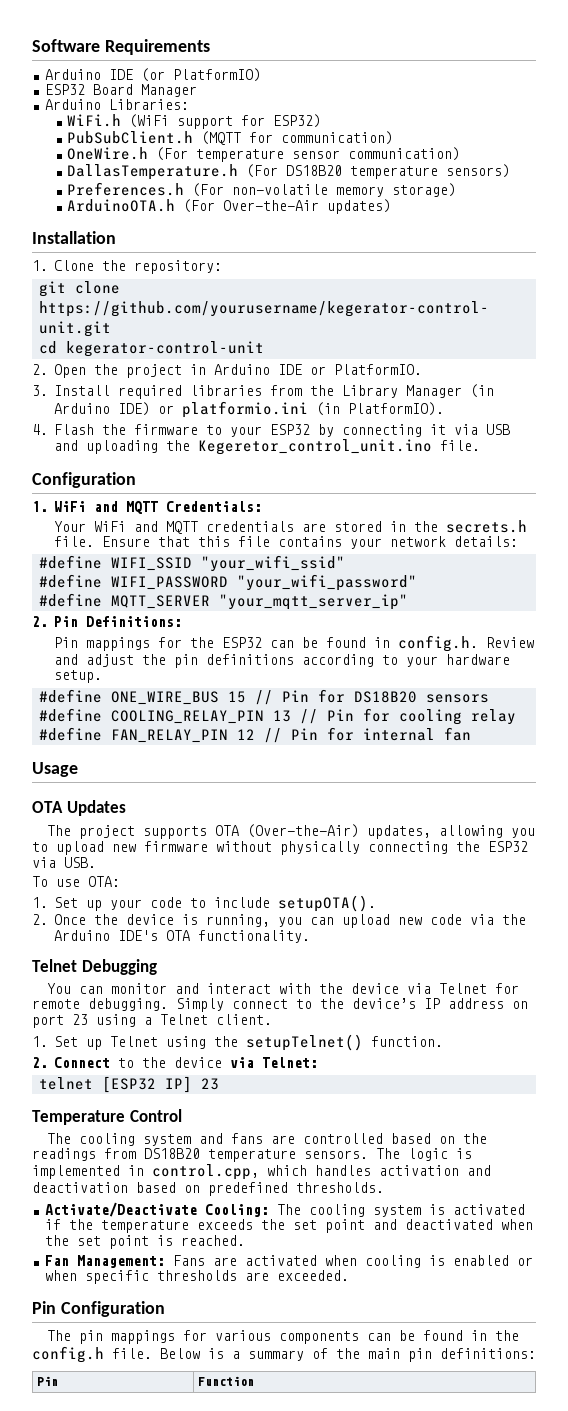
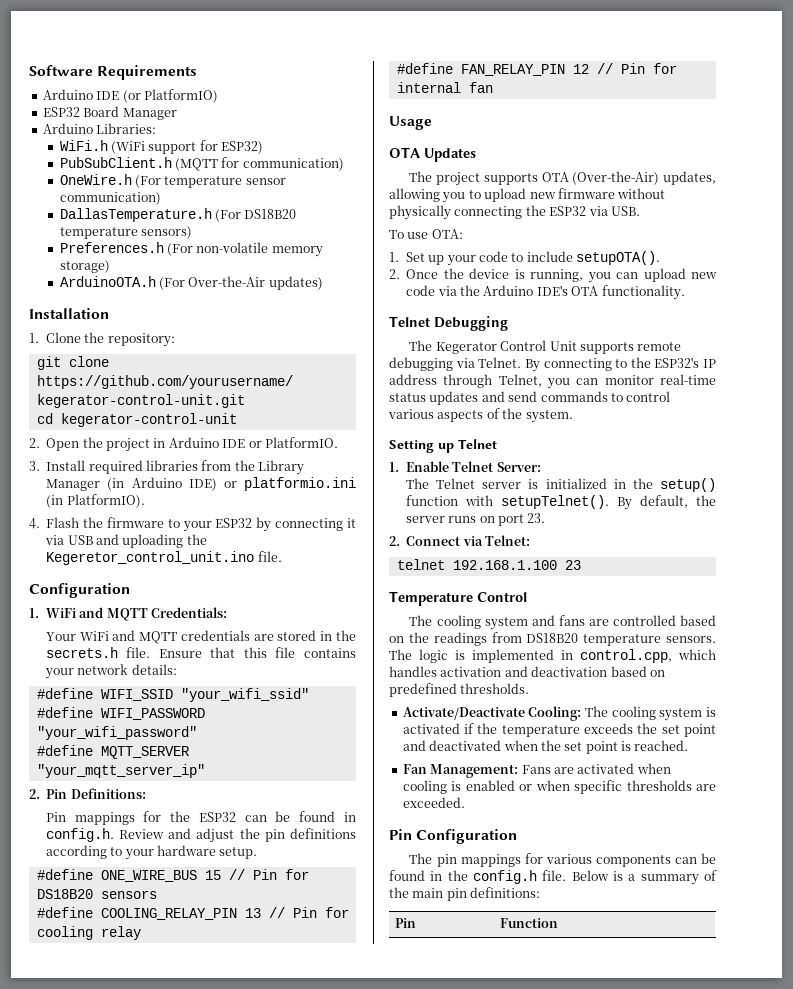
[47,983,520,994] [32,998,528,1012] [32,1014,272,1028] [32,1034,444,1051] You can monitor and interact with the device via Telnet for remote debugging. Simply connect to the device’s IP address on port 23 using a Telnet client. // 1. Set up Telnet using the setupTelnet() function. -> [409,340,682,354] [389,357,716,372] [389,374,716,389] [389,391,671,405] [388,408,573,423] [389,439,497,453] [389,461,541,472] [405,478,716,492] [405,495,716,510] [405,513,546,526] The Kegerator Control Unit supports remote debugging via Telnet. By connecting to the ESP32's IP address through Telnet, you can monitor real-time status updates and send commands to control various aspects of the system. // Setting up Telnet // 1. Enable Telnet Server: // The Telnet server is initialized in the setup() function with setupTelnet(). By default, the server runs on port 23.
[118,1057,223,1068] to the device -> (461, 541) none
[101,1076,192,1093] [ESP32 IP] -> [452,560,557,570] 192.168.1.100

